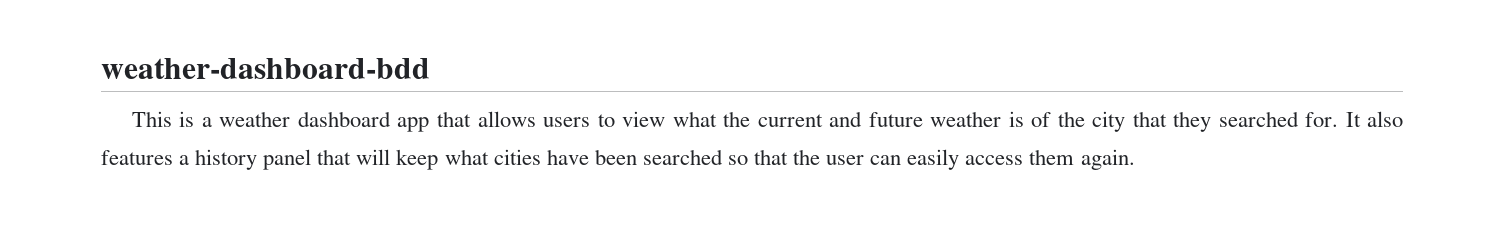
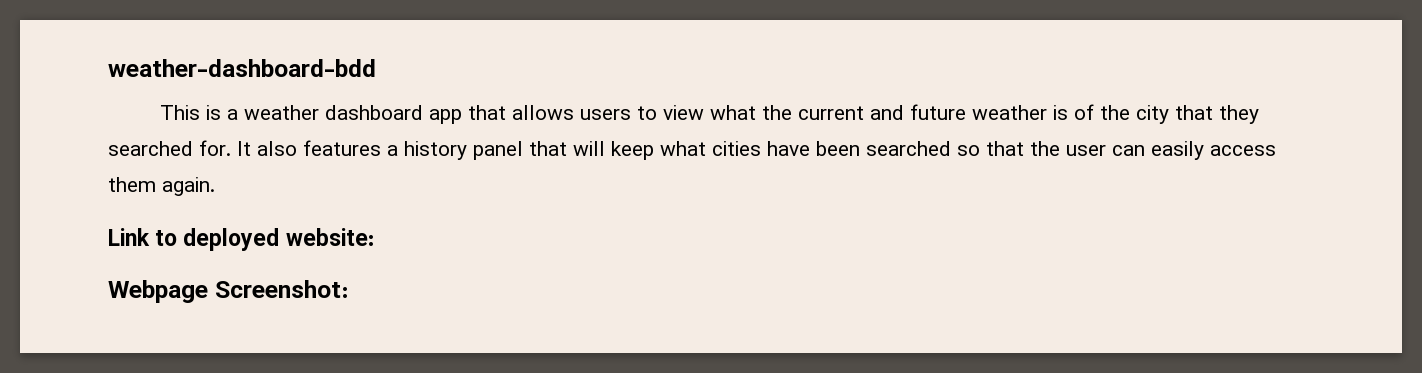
(1135, 159) none -> [108,228,374,251] [108,280,349,303] // Link to deployed website: // Webpage Screenshot:

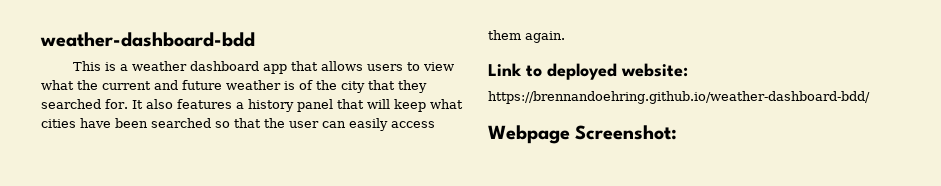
(374, 237) none -> [488,91,870,104] // https://brennandoehring.github.io/weather-dashboard-bdd/

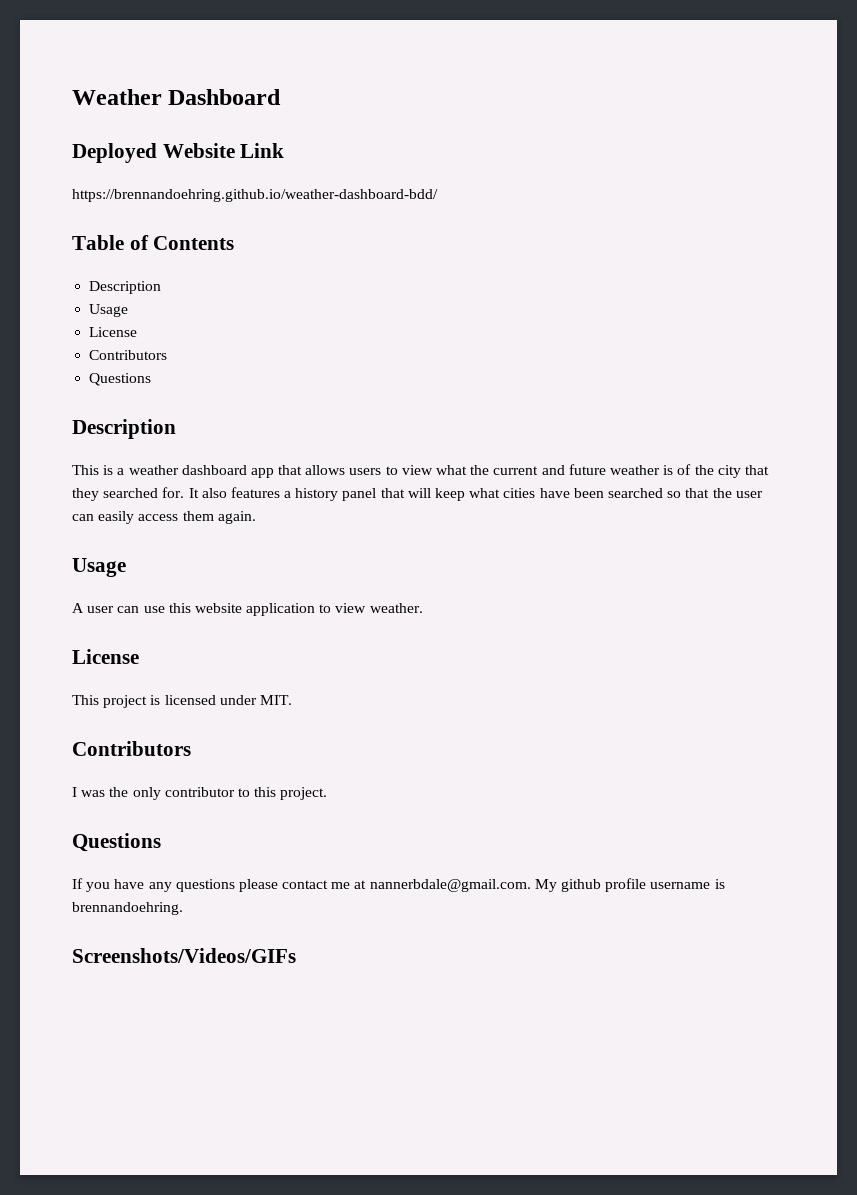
[40,32,255,47] weather-dashboard-bdd -> [72,89,282,105] [72,143,285,163] [72,189,438,202] [72,235,235,250] [89,281,162,294] [89,304,129,317] [89,327,138,337] [89,350,168,360] [89,373,152,386] [72,419,176,439] Weather Dashboard // Deployed Website Link // https://brennandoehring.github.io/weather-dashboard-bdd/ // Table of Contents // Description // Usage // License // Contributors // Questions // Description
[488,63,688,80] [488,91,870,104] [488,125,678,144] Link to deployed website: // https://brennandoehring.github.io/weather-dashboard-bdd/ // Webpage Screenshot: -> [72,558,126,577] [72,603,423,616] [72,649,139,664] [72,695,292,708] [72,741,191,756] [72,787,328,800] [72,833,161,852] [72,878,725,892] [72,902,183,915] [72,948,296,963] Usage // A user can use this website application to view weather. // License // This project is licensed under MIT. // Contributors // I was the only contributor to this project. // Questions // If you have any questions please contact me at nannerbdale@gmail.com. My github profile username is brennandoehring. // Screenshots/Videos/GIFs

